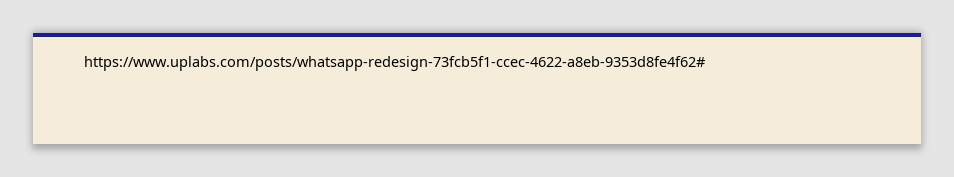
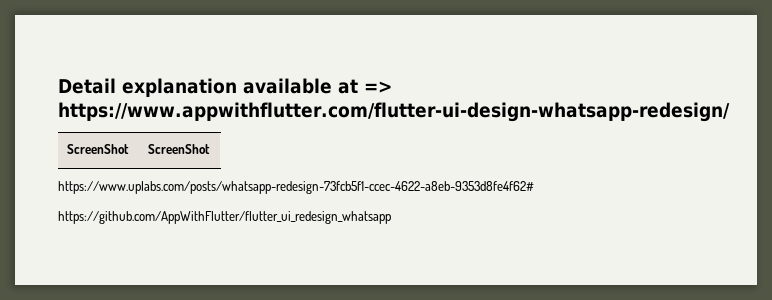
(84, 63) none -> [58,78,392,97] [58,102,730,122] [67,144,130,154] [148,144,211,154] Detail explanation available at => https://www.appwithflutter.com/flutter-ui-design-whatsapp-redesign/ // ScreenShot | ScreenShot //
(705, 63) none -> [58,211,391,224] // https://github.com/AppWithFlutter/flutter_ui_redesign_whatsapp

